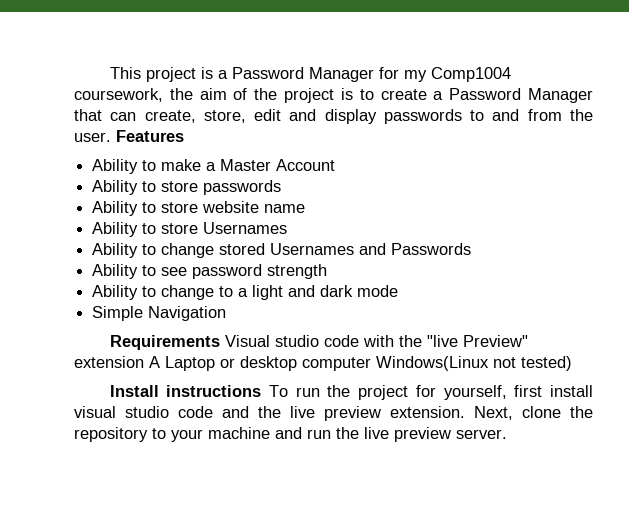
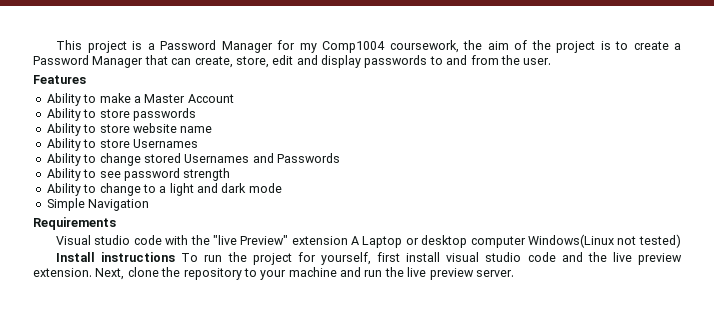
(111, 137) none -> (552, 61) //
(220, 342) none -> (116, 223) //

